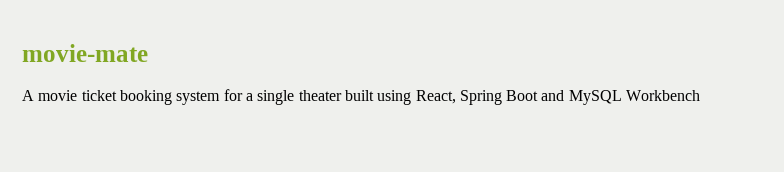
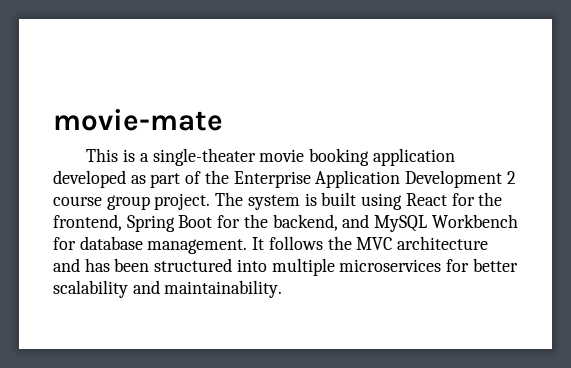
[22,89,701,105] A movie ticket booking system for a single theater built using React, Spring Boot and MySQL Workbench -> [86,148,455,166] [53,170,516,188] [53,192,503,210] [53,214,518,232] [53,236,489,254] [53,258,518,276] [53,280,283,298] This is a single-theater movie booking application developed as part of the Enterprise Application Development 2 course group project. The system is built using React for the frontend, Spring Boot for the backend, and MySQL Workbench for database management. It follows the MVC architecture and has been structured into multiple microservices for better scalability and maintainability.

